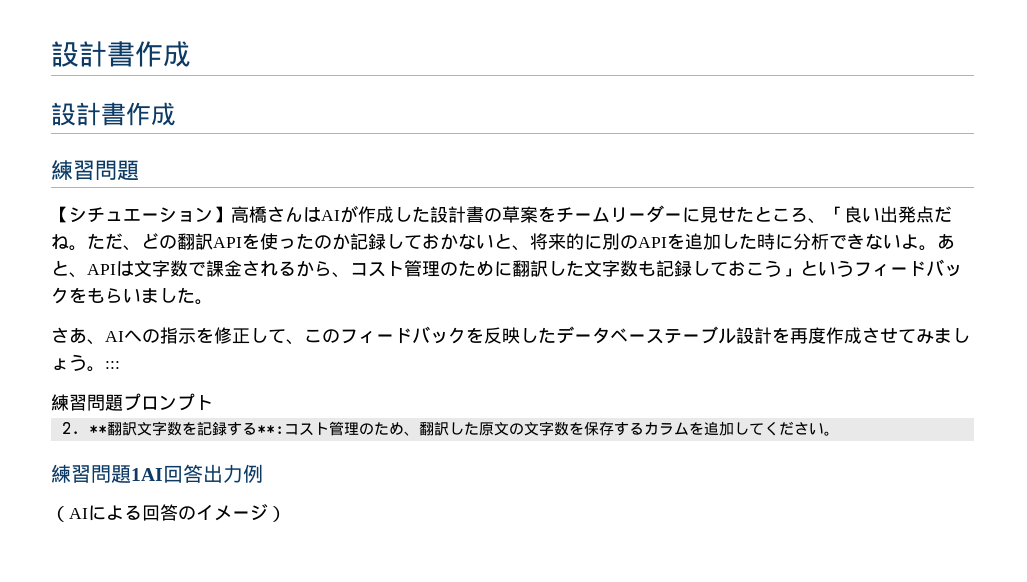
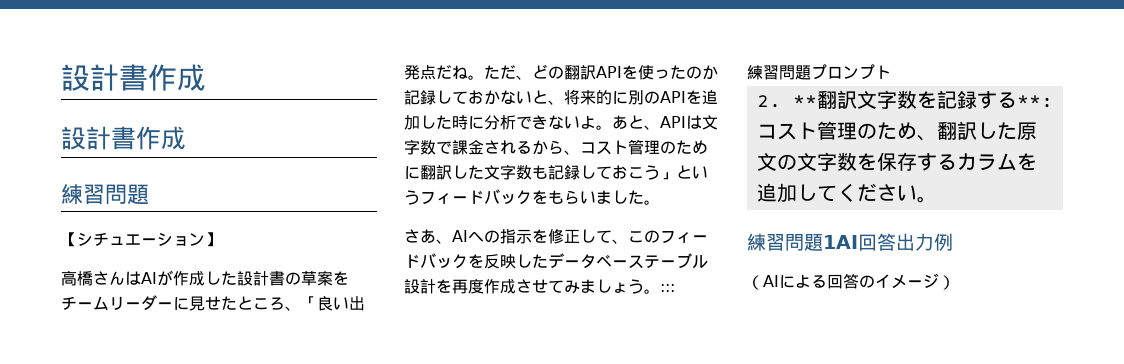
(231, 214) none -> (221, 239) //

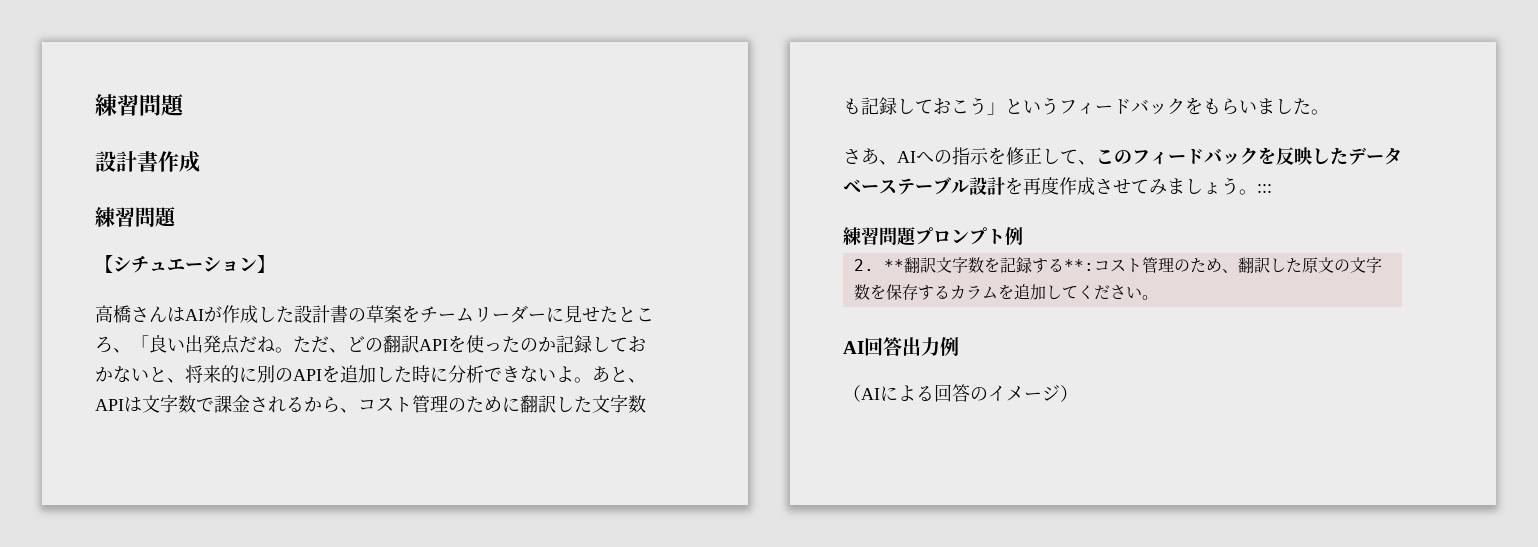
[61,64,206,91] 設計書作成 -> [95,94,185,116] 練習問題
(891, 72) none -> [1005,227,1023,245] 例
[747,233,858,251] 練習問題1AI -> [843,341,864,354] AI

